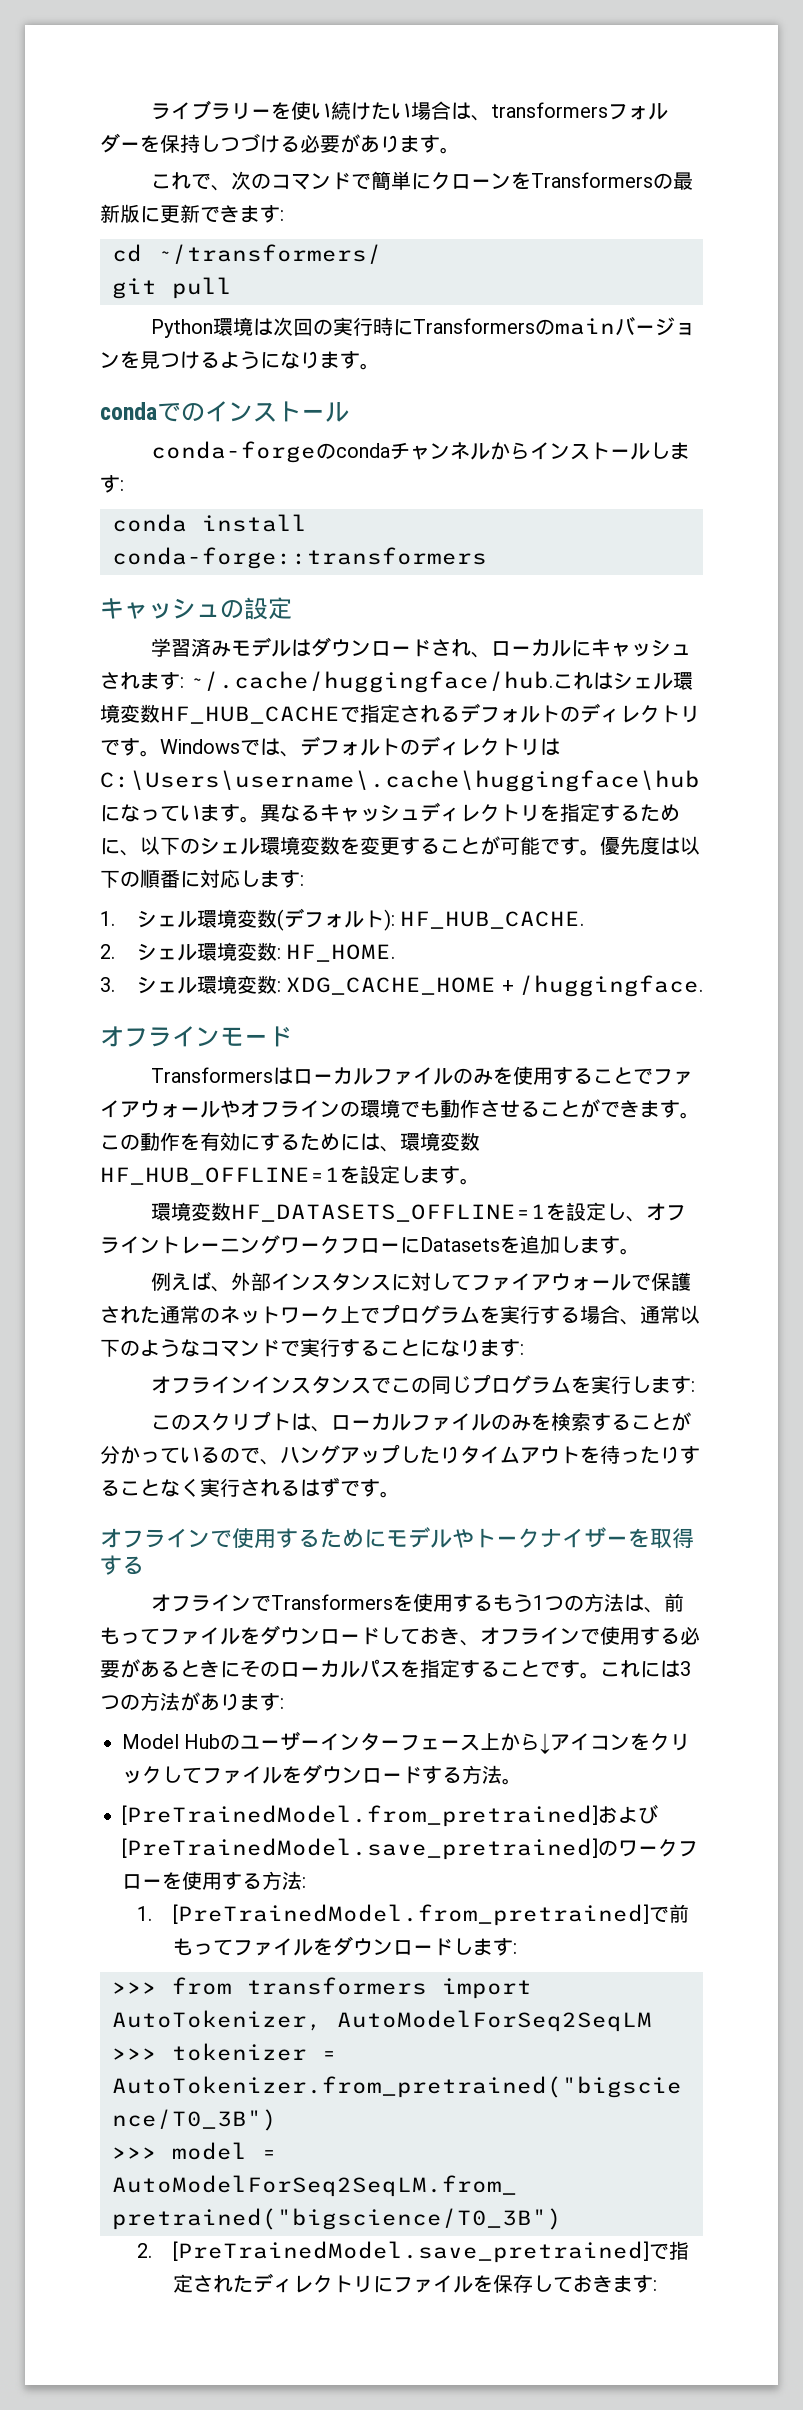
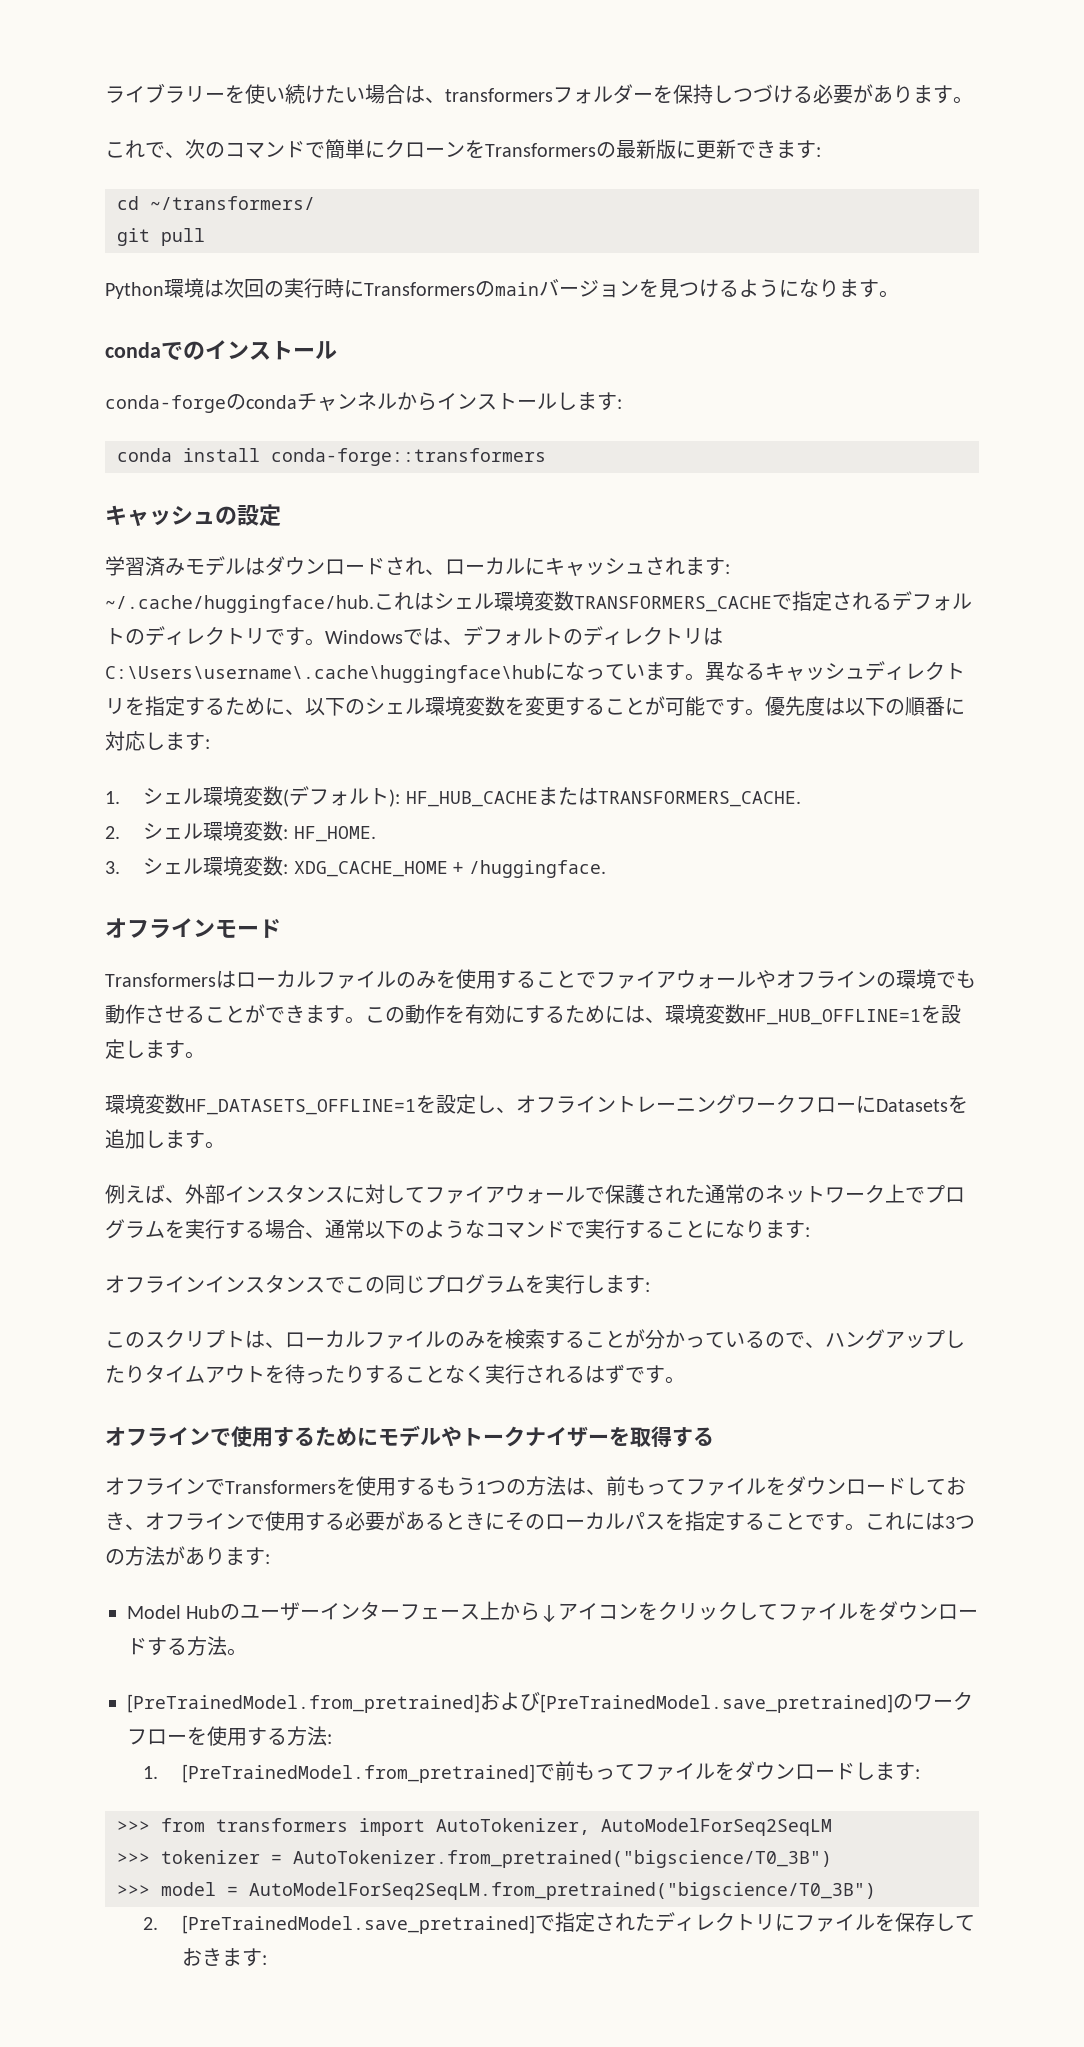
[160,706,340,724] HF_HUB_CACHE -> [574,596,772,612] TRANSFORMERS_CACHE
[400,911,585,929] HF_HUB_CACHE. -> [405,787,801,807] HF_HUB_CACHEまたはTRANSFORMERS_CACHE.

